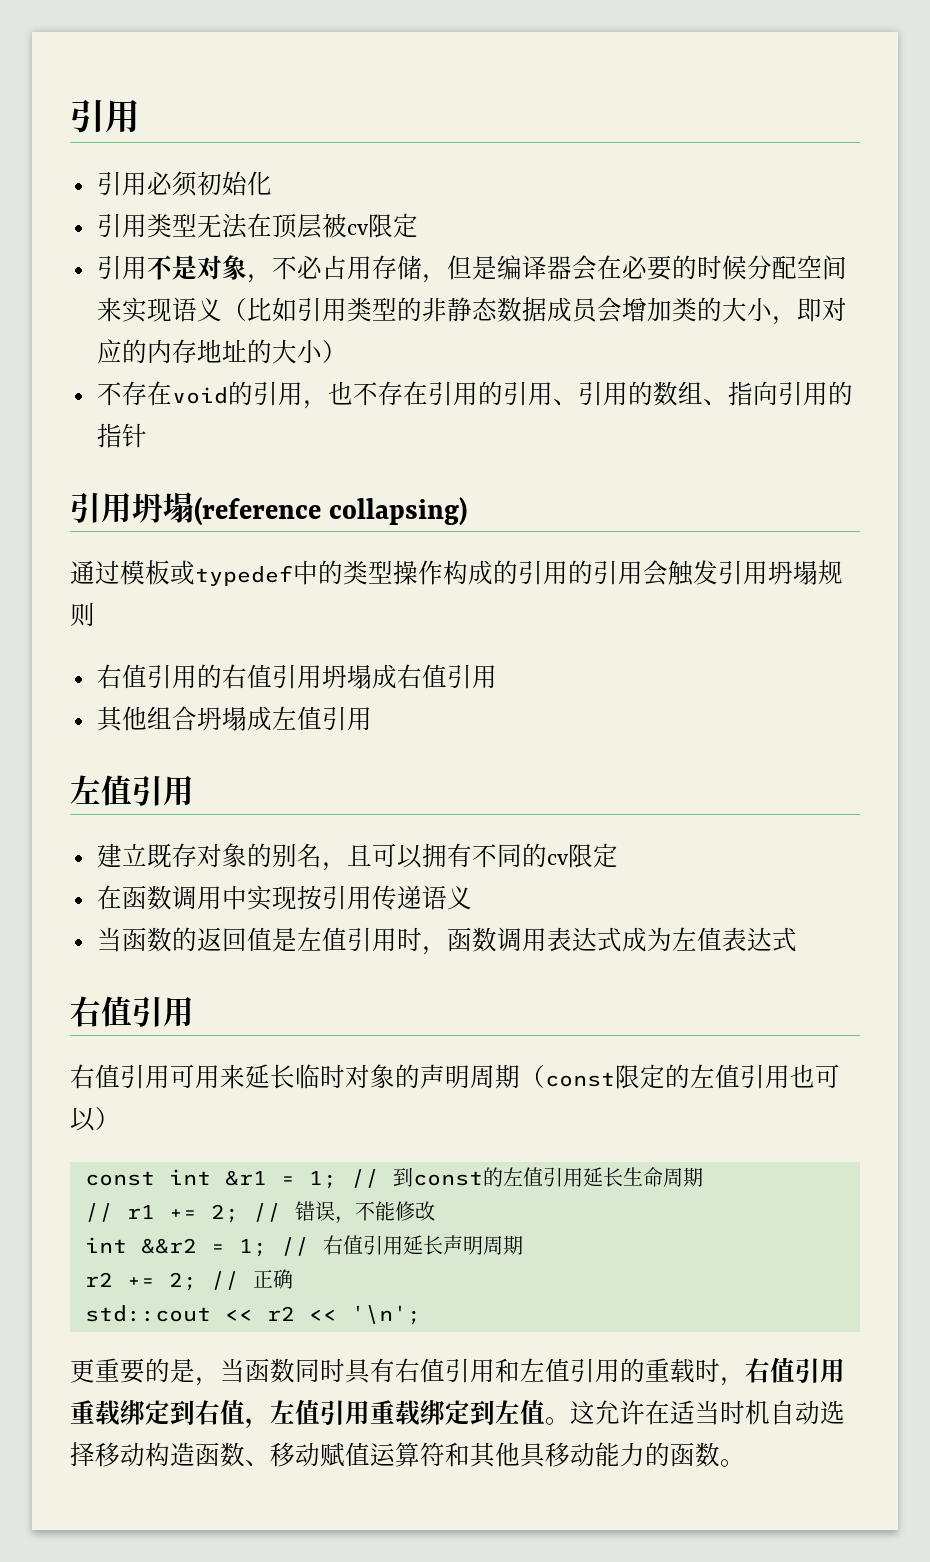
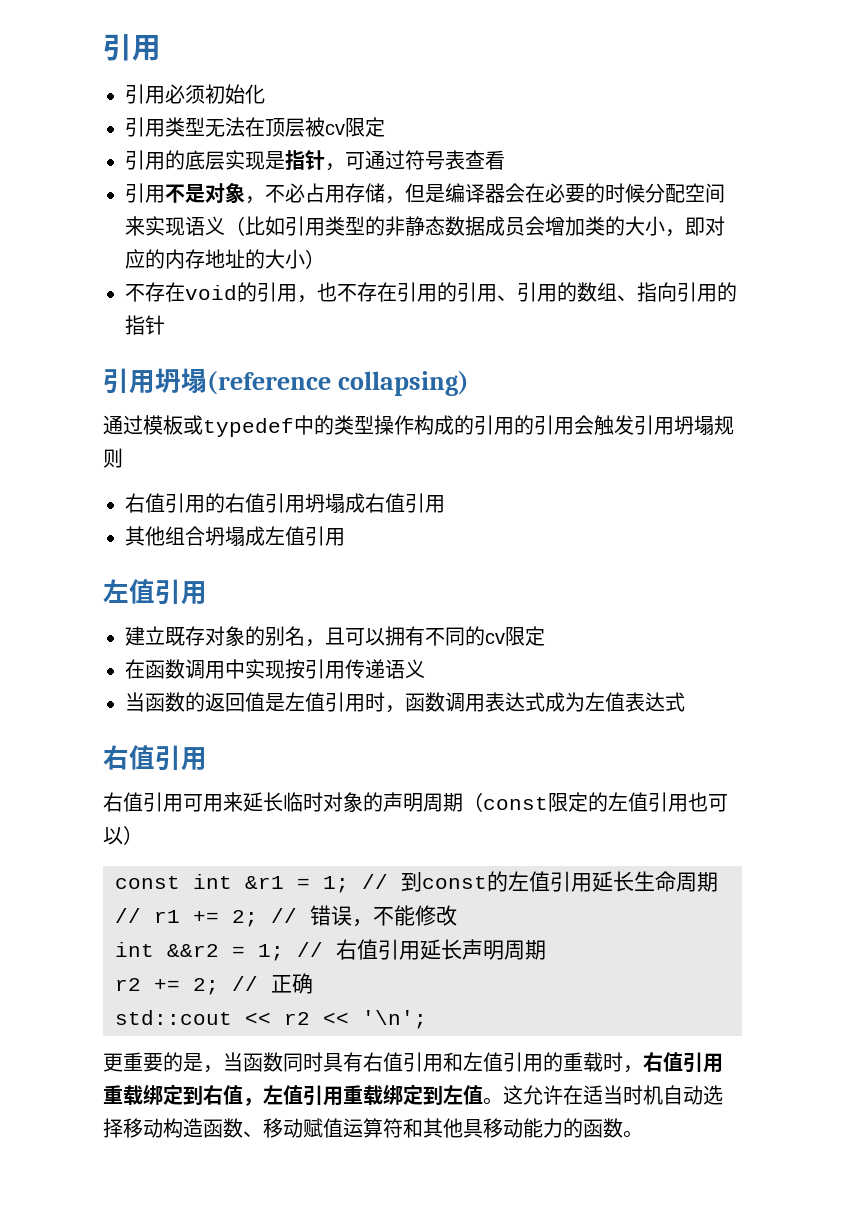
(418, 225) none -> [125,150,505,171] // 引用的底层实现是指针，可通过符号表查看

